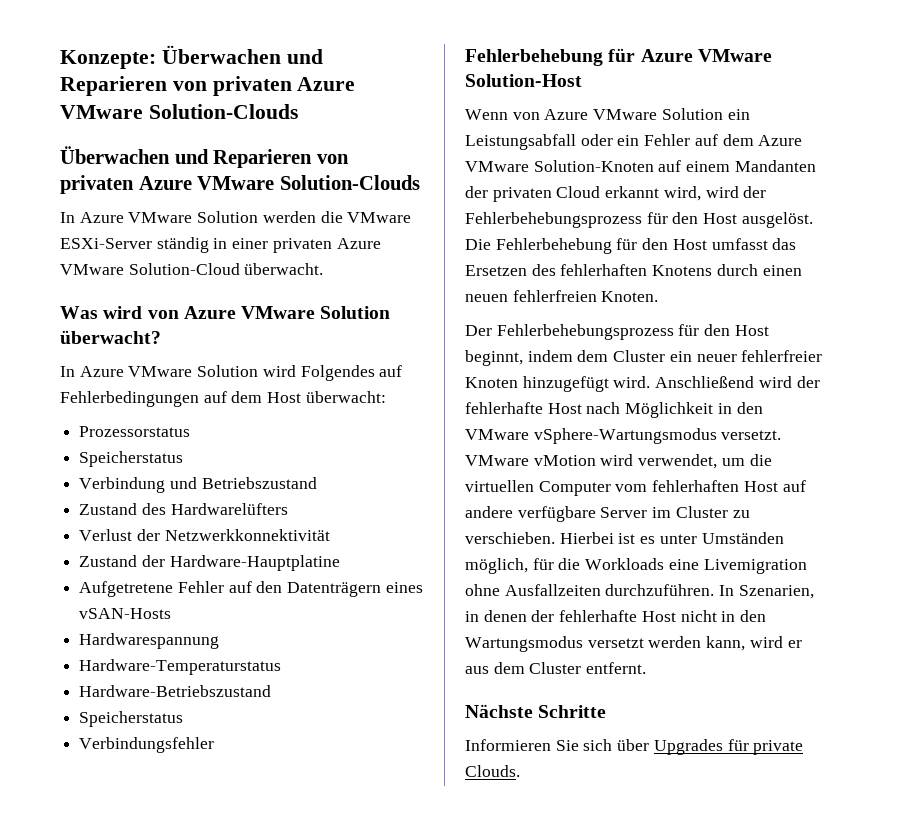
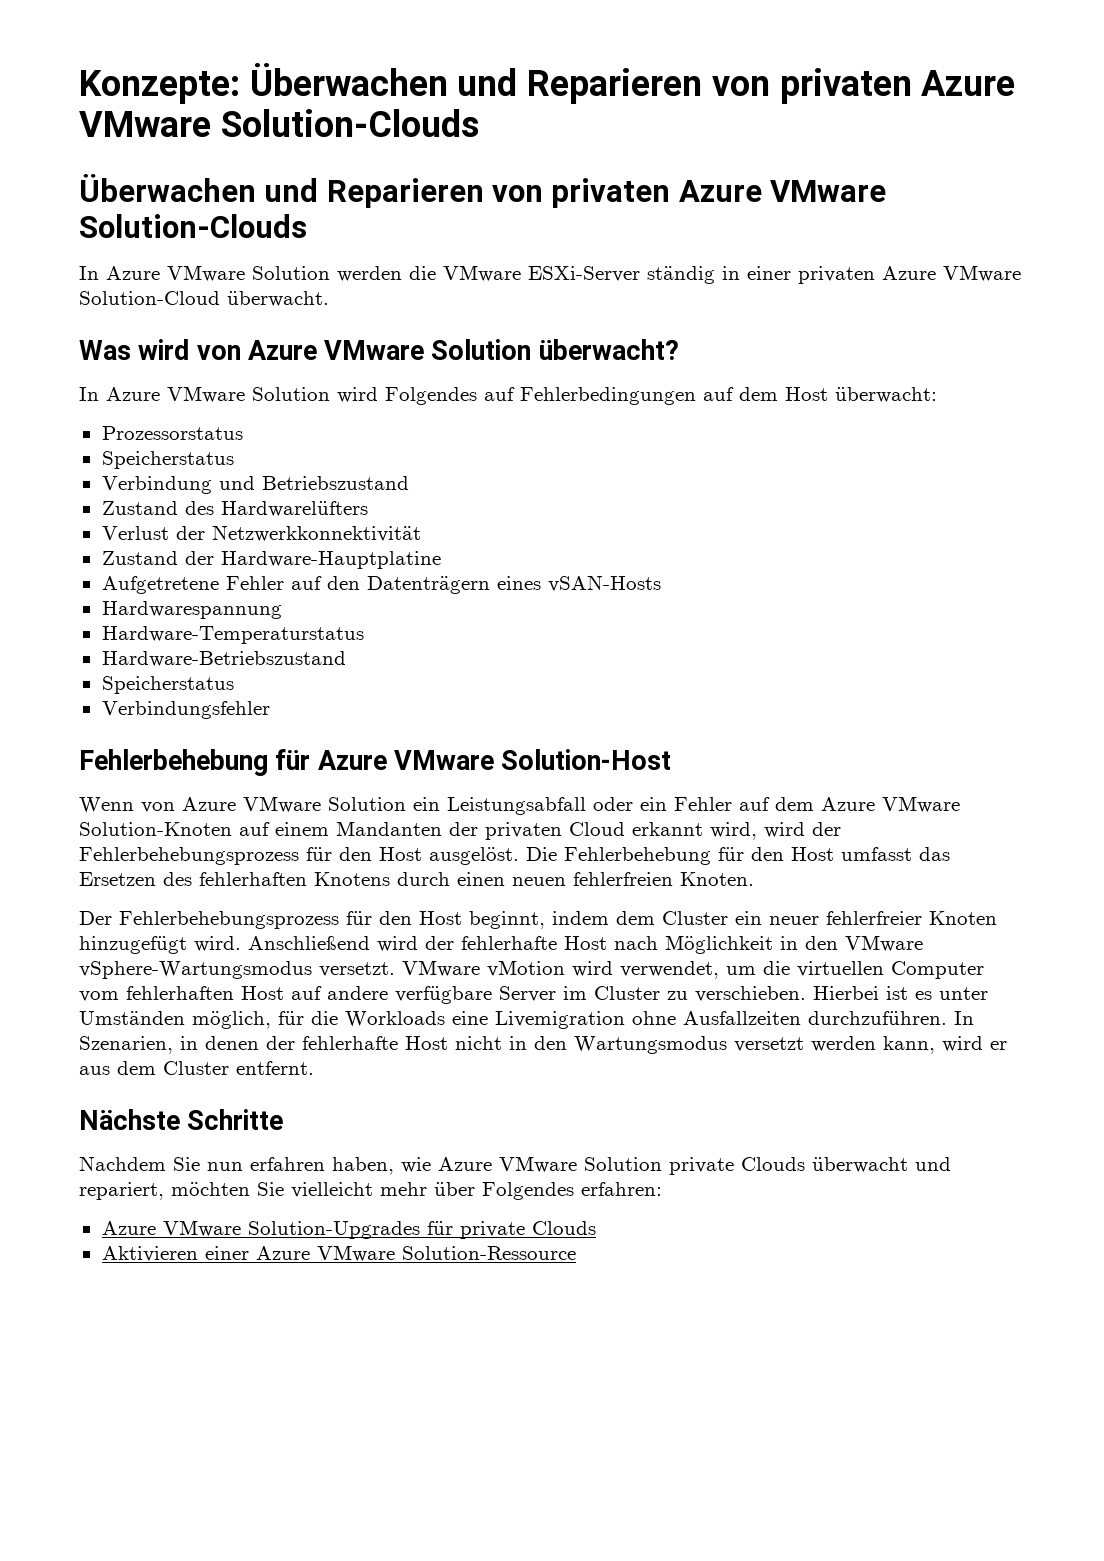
[465,739,804,755] [465,765,520,777] Informieren Sie sich über Upgrades für private Clouds. -> [79,1156,951,1175] [79,1182,662,1200] [101,1220,596,1239] [101,1245,576,1262] Nachdem Sie nun erfahren haben, wie Azure VMware Solution private Clouds überwacht und repariert, möchten Sie vielleicht mehr über Folgendes erfahren: // Azure VMware Solution-Upgrades für private Clouds // Aktivieren einer Azure VMware Solution-Ressource

